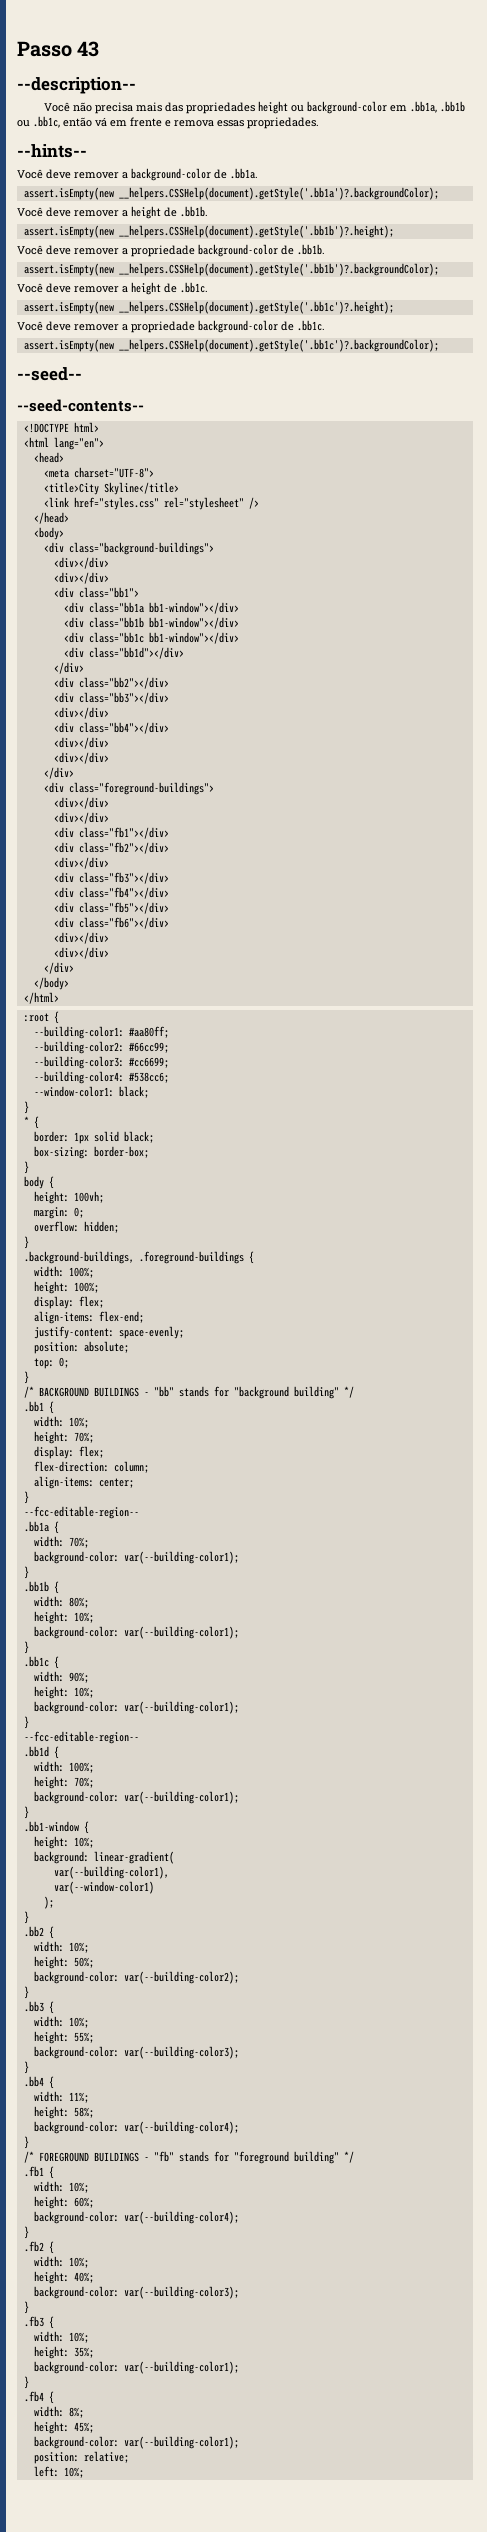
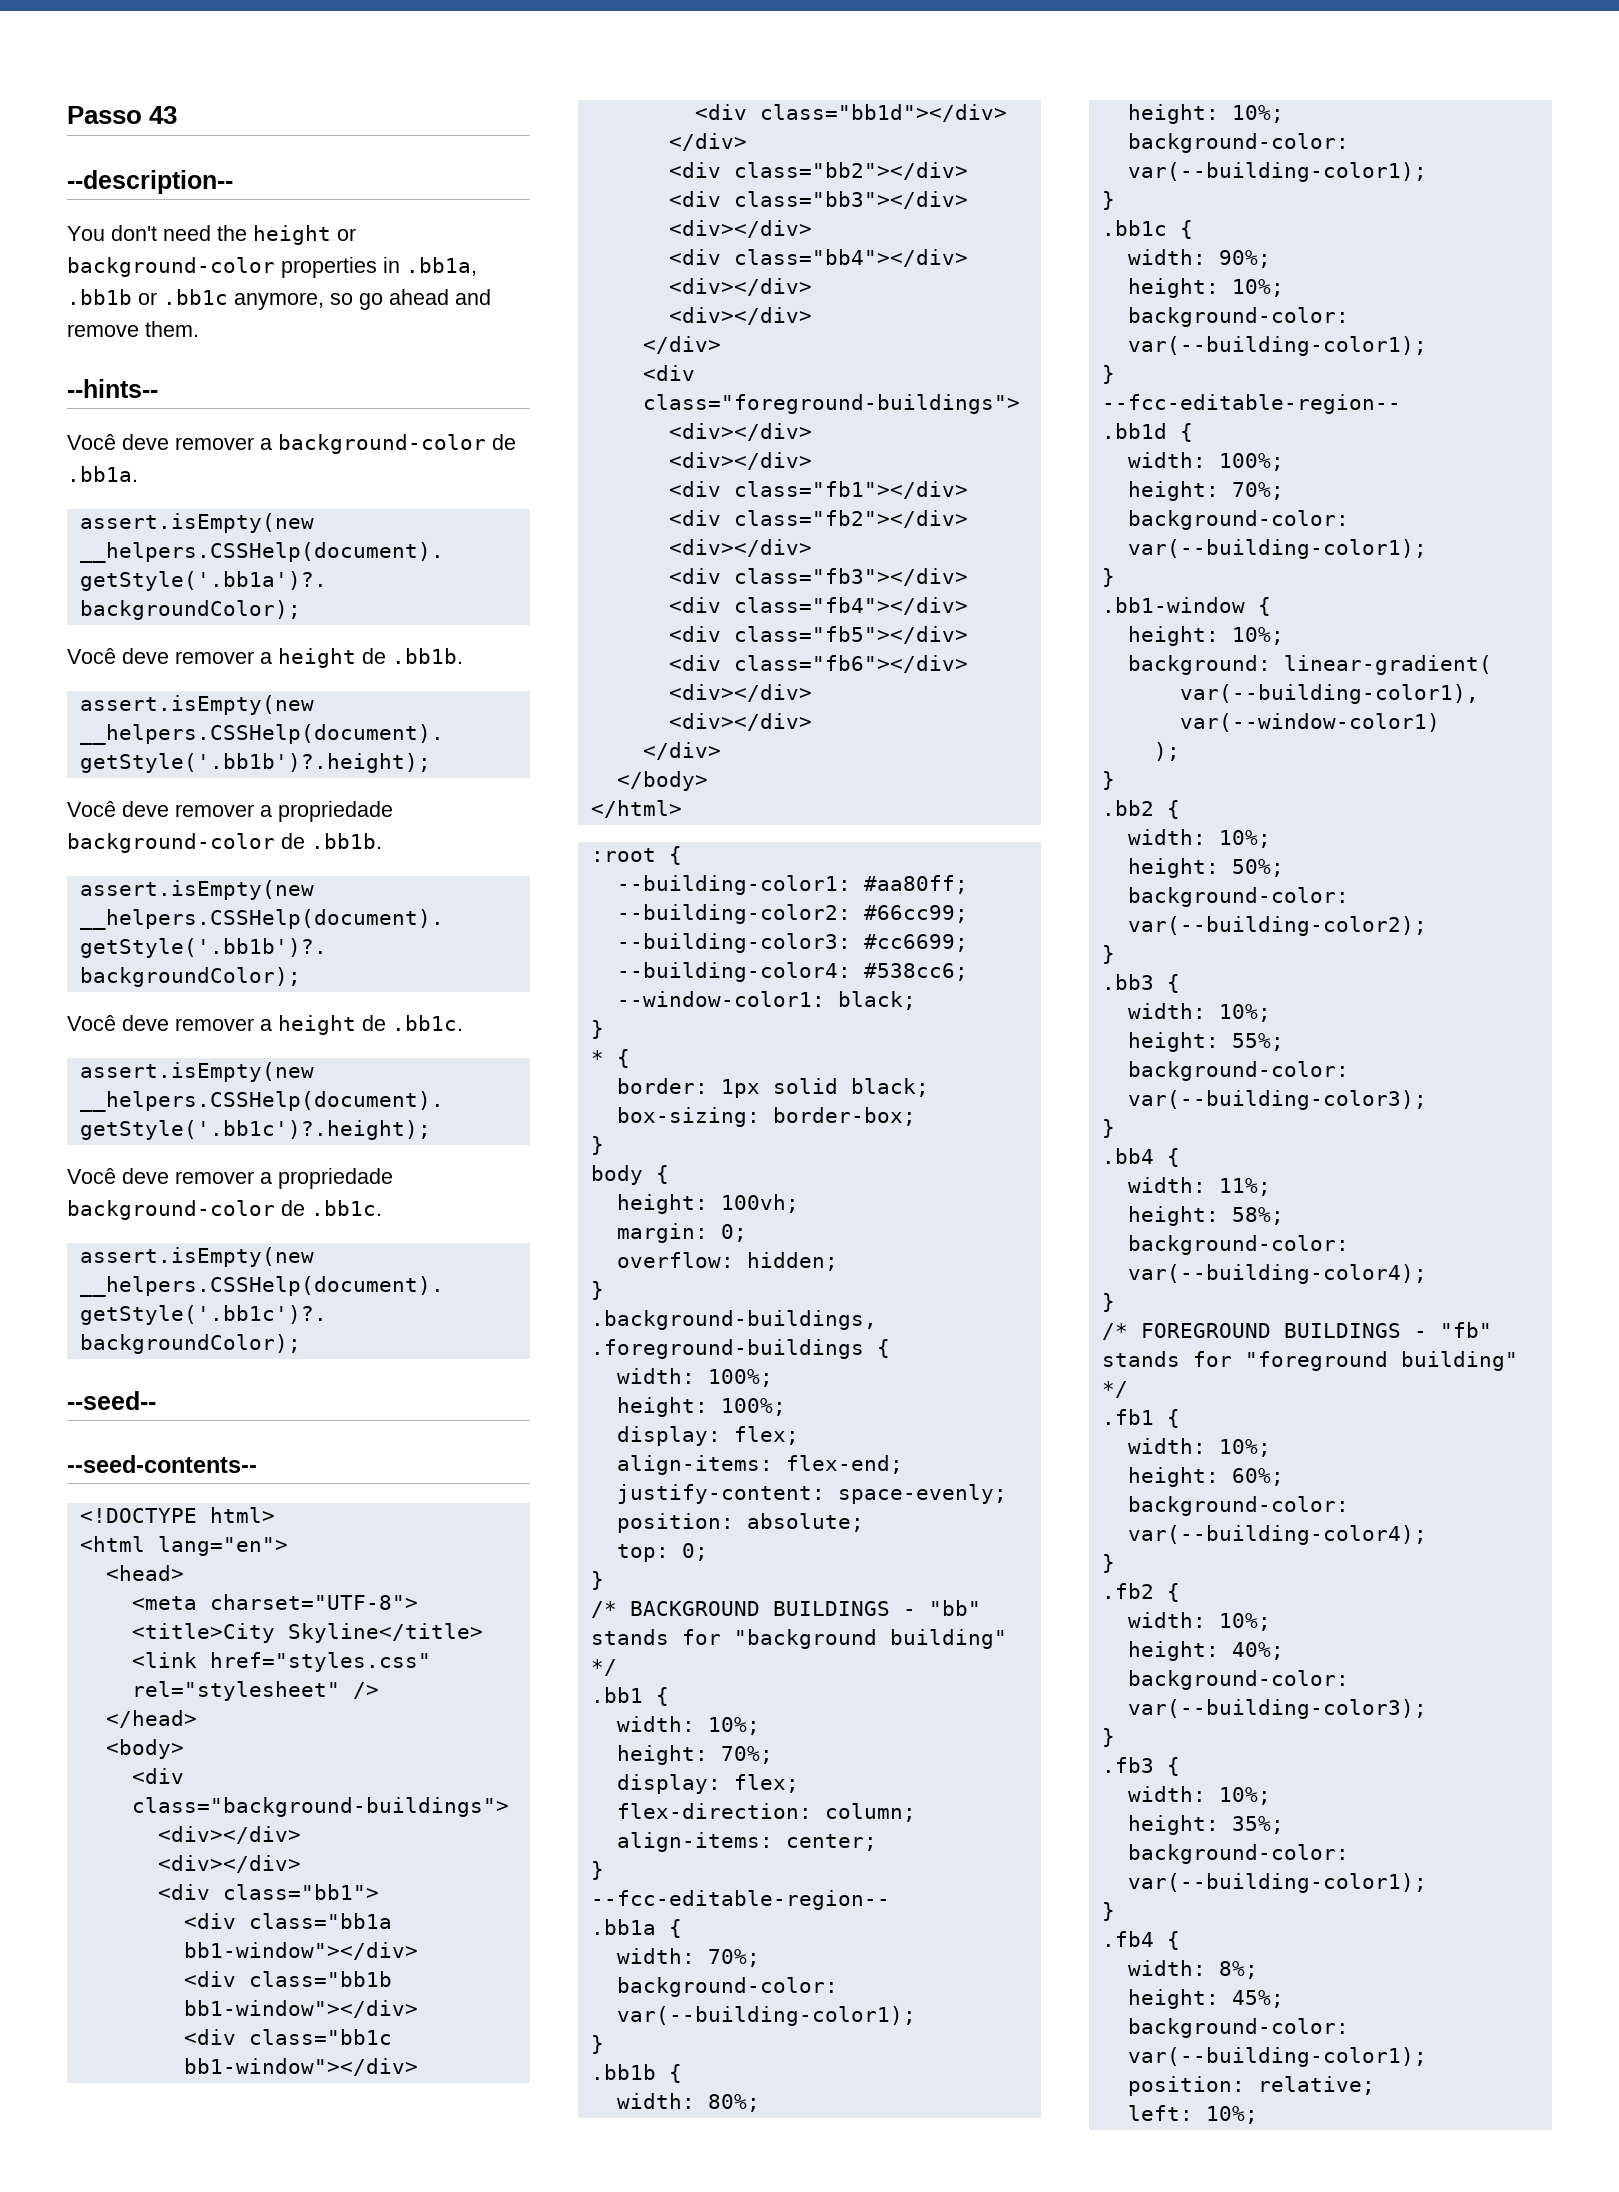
[43,101,465,114] [17,116,319,129] Você não precisa mais das propriedades height ou background-color em .bb1a, .bb1b ou .bb1c, então vá em frente e remova essas propriedades. -> [67,225,356,245] [67,257,477,278] [67,289,491,310] [67,321,199,337] You don't need the height or background-color properties in .bb1a, .bb1b or .bb1c anymore, so go ahead and remove them.

